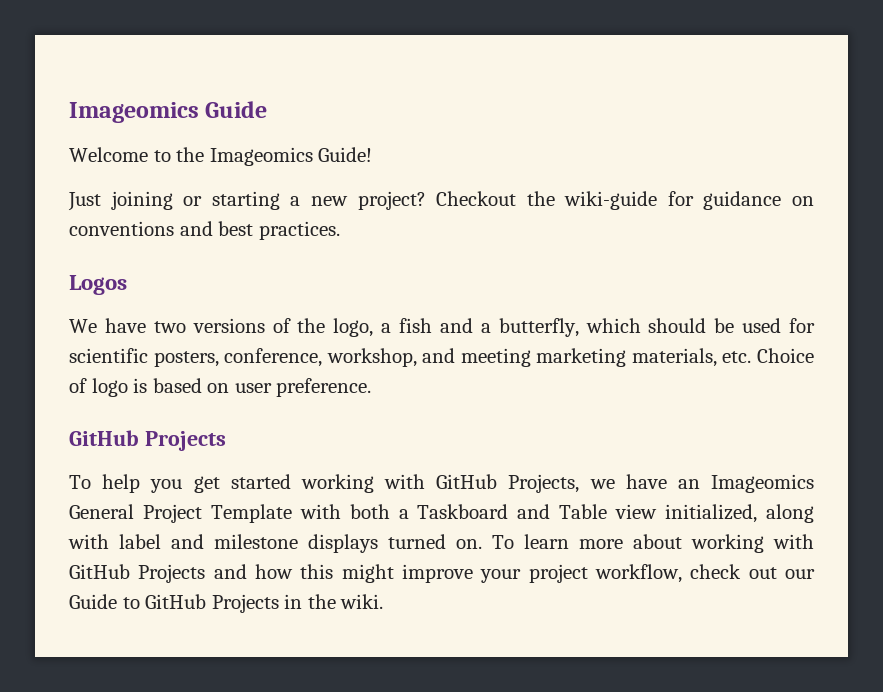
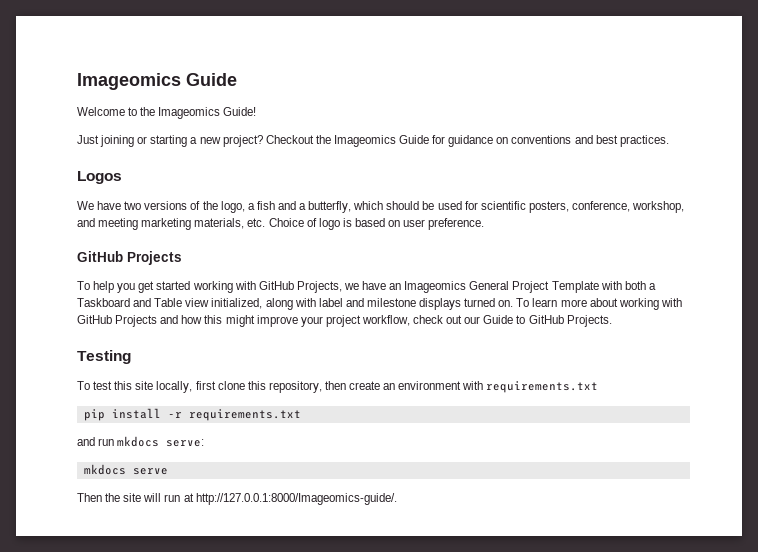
[564,191,658,210] wiki-guide -> [333,135,430,147] Imageomics Guide
[211,594,384,613] Projects in the wiki. -> [566,315,612,327] [77,350,131,364] [77,381,599,393] [83,408,301,421] [77,436,205,447] [83,464,168,475] [77,493,397,505] Projects. // Testing // To test this site locally, first clone this repository, then create an environment with requirements.txt // pip install -r requirements.txt // and run mkdocs serve: // mkdocs serve // Then the site will run at http://127.0.0.1:8000/Imageomics-guide/.

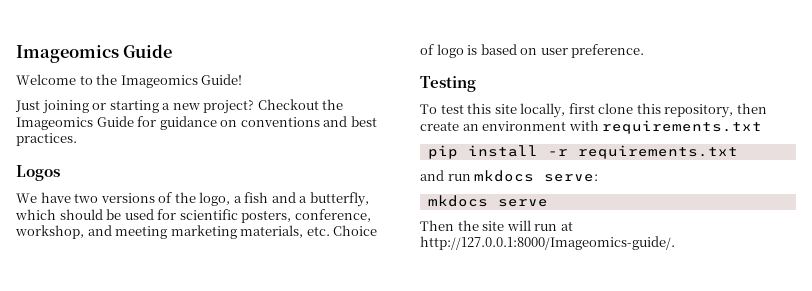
[77,251,182,265] [77,281,656,293] [77,298,682,310] [77,315,612,327] // GitHub Projects // To help you get started working with GitHub Projects, we have an Imageomics General Project Template with both a Taskboard and Table view initialized, along with label and milestone displays turned on. To learn more about working with GitHub Projects and how this might improve your project workflow, check out our Guide to GitHub Projects. -> (645, 51) none

